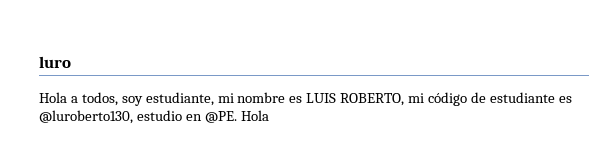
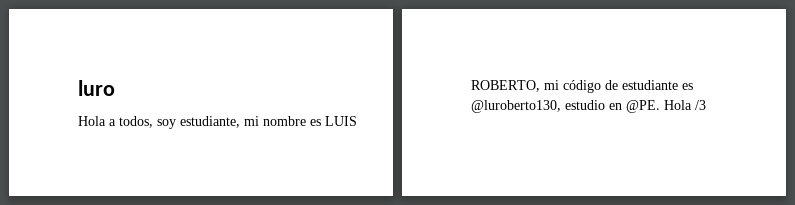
(269, 115) none -> [695,100,706,110] /3

